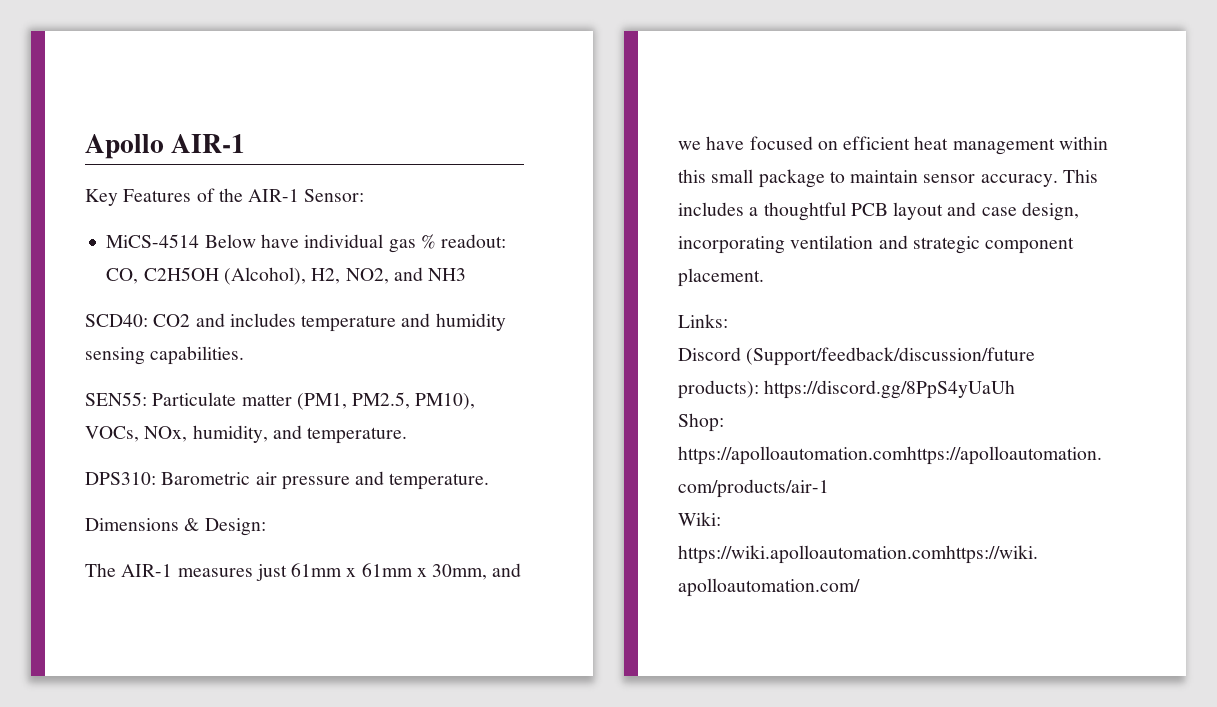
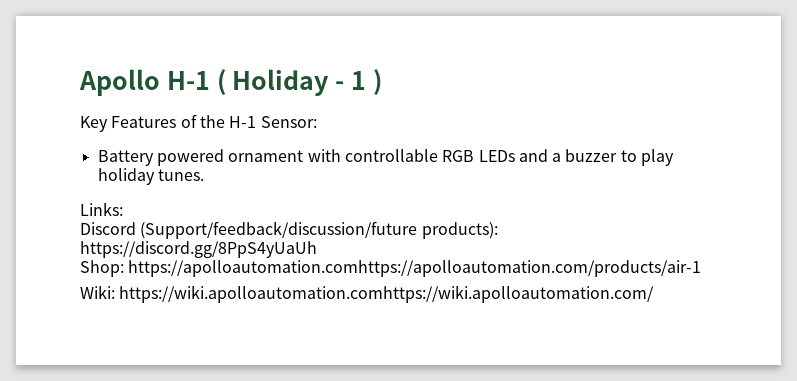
[171,134,246,153] AIR-1 -> [166,69,382,96] H-1 ( Holiday - 1 )
[248,189,300,202] AIR-1 -> [229,116,257,128] H-1
[106,234,507,253] [106,267,467,285] [85,313,506,332] [85,346,245,365] [85,392,476,410] [85,425,408,444] [85,471,490,490] [85,518,266,536] [85,563,522,581] [678,136,1108,155] [678,169,1098,188] [678,202,1079,221] [678,235,1075,254] [678,268,764,287] MiCS-4514 Below have individual gas % readout: CO, C2H5OH (Alcohol), H2, NO2, and NH3 // SCD40: CO2 and includes temperature and humidity sensing capabilities. // SEN55: Particulate matter (PM1, PM2.5, PM10), VOCs, NOx, humidity, and temperature. // DPS310: Barometric air pressure and temperature. // Dimensions & Design: // The AIR-1 measures just 61mm x 61mm x 30mm, and we have focused on efficient heat management within this small package to maintain sensor accuracy. This includes a thoughtful PCB layout and case design, incorporating ventilation and strategic component placement. -> [97,149,675,166] [97,168,204,185] Battery powered ornament with controllable RGB LEDs and a buzzer to play holiday tunes.

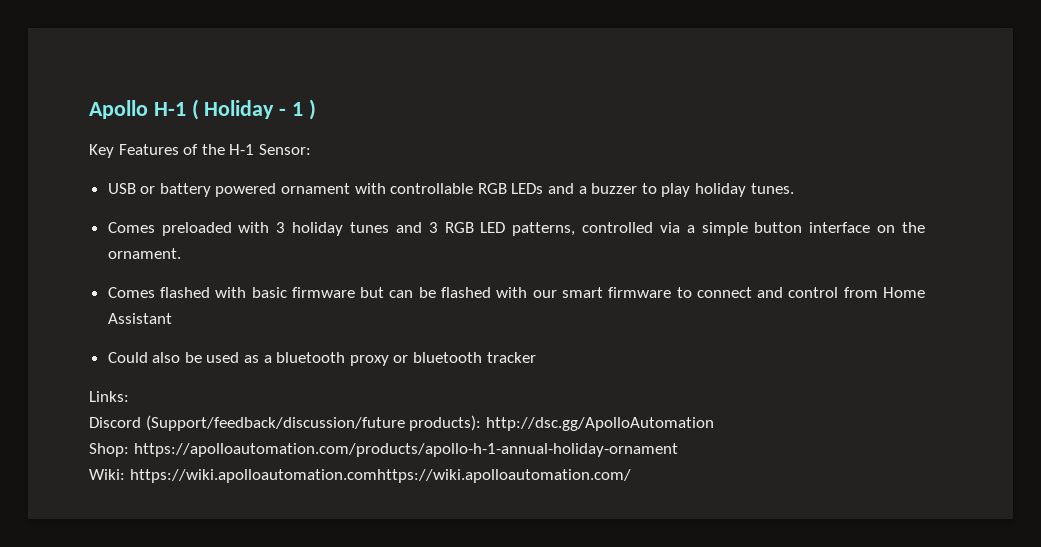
[97,150,154,166] Battery -> [107,183,211,197] USB or battery
(204, 175) none -> [107,222,926,236] [107,248,181,259] [107,287,926,298] [107,313,172,324] [107,352,536,366] // Comes preloaded with 3 holiday tunes and 3 RGB LED patterns, controlled via a simple button interface on the ornament. // Comes flashed with basic firmware but can be flashed with our smart firmware to connect and control from Home Assistant // Could also be used as a bluetooth proxy or bluetooth tracker
[80,241,317,258] https://discord.gg/8PpS4yUaUh -> [485,417,714,431] http://dsc.gg/ApolloAutomation
[128,260,702,277] https://apolloautomation.comhttps://apolloautomation.com/products/air-1 -> [133,443,678,457] https://apolloautomation.com/products/apollo-h-1-annual-holiday-ornament

